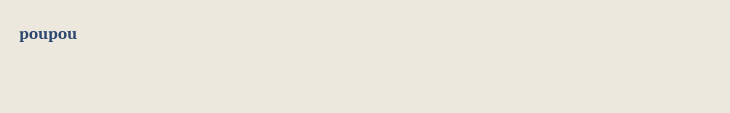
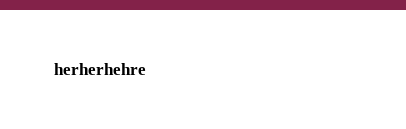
[19,30,77,42] poupou -> [54,63,146,75] herherhehre

